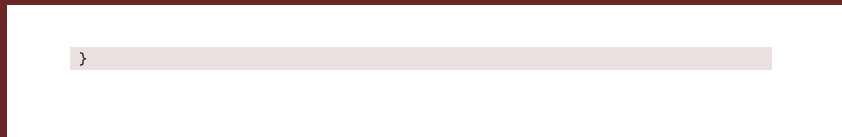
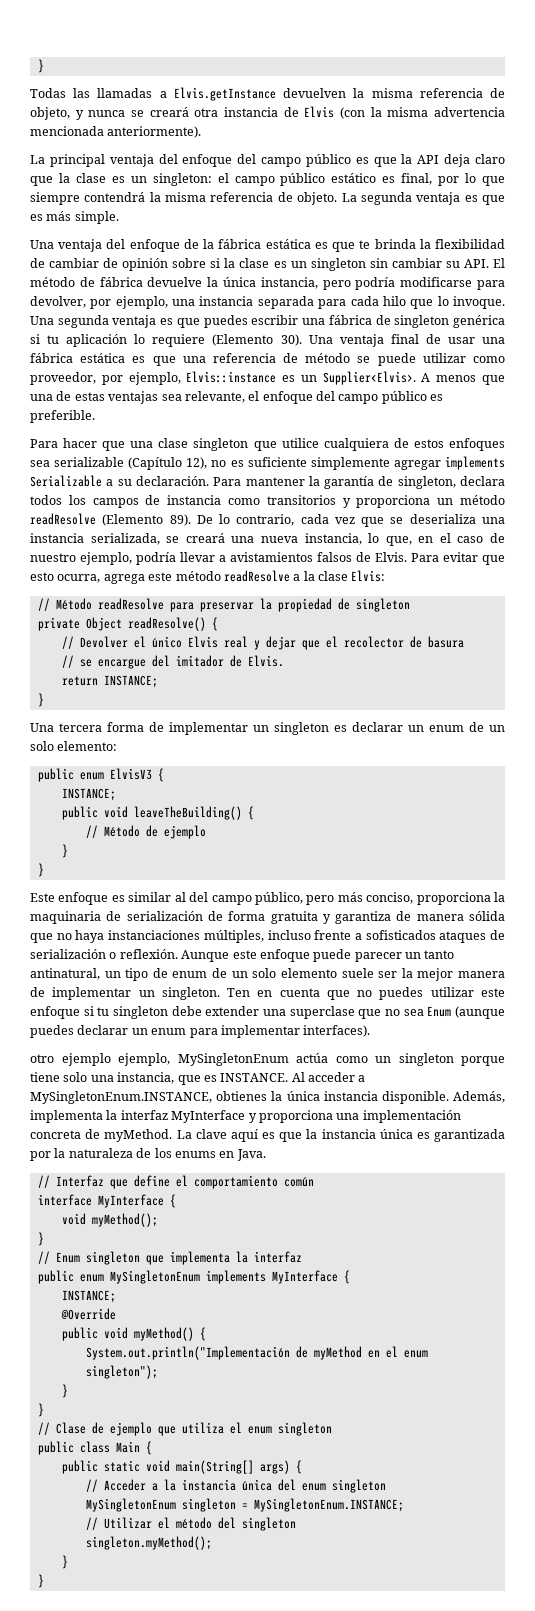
[78,52,89,66] } -> [37,59,44,73] [30,87,505,101] [30,106,506,120] [30,126,202,138] [30,154,506,167] [30,173,506,186] [30,192,506,205] [30,211,119,224] [30,239,505,252] [30,258,505,271] [30,277,506,290] [30,296,506,309] [30,315,506,328] [30,334,505,347] [30,353,506,366] [30,371,505,385] [30,391,444,404] [30,410,95,423] [30,438,505,451] [30,456,505,470] [30,475,506,489] [30,495,506,508] [30,513,505,527] [30,533,505,546] [30,552,505,565] [30,570,386,584] [37,598,410,612] [37,617,218,631] [61,636,464,650] [61,655,284,669] [61,675,158,688] [37,693,44,707] [30,722,505,735] [30,741,118,751] [37,768,164,782] [61,788,116,801] [61,806,254,820] [85,825,206,839] [61,844,68,858] [37,863,44,877] [30,892,506,905] [30,911,506,924] [30,930,505,943] [30,949,455,962] [30,968,506,981] [30,987,505,1000] [30,1006,506,1019] [30,1025,371,1038] [30,1053,505,1066] [30,1072,366,1085] [30,1091,506,1104] [30,1110,461,1123] [30,1129,506,1142] [30,1148,266,1161] [37,1175,314,1189] [37,1194,176,1208] [61,1213,158,1227] [37,1232,44,1246] [37,1251,302,1265] [37,1270,350,1284] [61,1290,116,1303] [60,1308,116,1320] [61,1327,206,1341] [85,1346,428,1360] [85,1365,158,1379] [61,1384,68,1398] [37,1403,44,1417] [37,1422,332,1436] [37,1441,152,1455] [61,1460,302,1474] [85,1479,386,1493] [85,1498,404,1512] [85,1517,296,1531] [85,1536,212,1550] [61,1555,68,1569] [37,1574,44,1588] } // Todas las llamadas a Elvis.getInstance devuelven la misma referencia de objeto, y nunca se creará otra instancia de Elvis (con la misma advertencia mencionada anteriormente). // La principal ventaja del enfoque del campo público es que la API deja claro que la clase es un singleton: el campo público estático es final, por lo que siempre contendrá la misma referencia de objeto. La segunda ventaja es que es más simple. // Una ventaja del enfoque de la fábrica estática es que te brinda la flexibilidad de cambiar de opinión sobre si la clase es un singleton sin cambiar su API. El método de fábrica devuelve la única instancia, pero podría modificarse para devolver, por ejemplo, una instancia separada para cada hilo que lo invoque. Una segunda ventaja es que puedes escribir una fábrica de singleton genérica si tu aplicación lo requiere (Elemento 30). Una ventaja final de usar una fábrica estática es que una referencia de método se puede utilizar como proveedor, por ejemplo, Elvis::instance es un Supplier<Elvis>. A menos que una de estas ventajas sea relevante, el enfoque del campo público es preferible. // Para hacer que una clase singleton que utilice cualquiera de estos enfoques sea serializable (Capítulo 12), no es suficiente simplemente agregar implements Serializable a su declaración. Para mantener la garantía de singleton, declara todos los campos de instancia como transitorios y proporciona un método readResolve (Elemento 89). De lo contrario, cada vez que se deserializa una instancia serializada, se creará una nueva instancia, lo que, en el caso de nuestro ejemplo, podría llevar a avistamientos falsos de Elvis. Para evitar que esto ocurra, agrega este método readResolve a la clase Elvis: // // Método readResolve para preservar la propiedad de singleton // private Object readResolve() { // // Devolver el único Elvis real y dejar que el recolector de basura // // se encargue del imitador de Elvis. // return INSTANCE; // } // Una tercera forma de implementar un singleton es declarar un enum de un solo elemento: // public enum ElvisV3 { // INSTANCE; // public void leaveTheBuilding() { // // Método de ejemplo // } // } // Este enfoque es similar al del campo público, pero más conciso, proporciona la maquinaria de serialización de forma gratuita y garantiza de manera sólida que no haya instanciaciones múltiples, incluso frente a sofisticados ataques de serialización o reflexión. Aunque este enfoque puede parecer un tanto antinatural, un tipo de enum de un solo elemento suele ser la mejor manera de implementar un singleton. Ten en cuenta que no puedes utilizar este enfoque si tu singleton debe extender una superclase que no sea Enum (aunque puedes declarar un enum para implementar interfaces). // otro ejemplo ejemplo, MySingletonEnum actúa como un singleton porque tiene solo una instancia, que es INSTANCE. Al acceder a MySingletonEnum.INSTANCE, obtienes la única instancia disponible. Además, implementa la interfaz MyInterface y proporciona una implementación concreta de myMethod. La clave aquí es que la instancia única es garantizada por la naturaleza de los enums en Java. // // Interfaz que define el comportamiento común // interface MyInterface { // void myMethod(); // } // // Enum singleton que implementa la interfaz // public enum MySingletonEnum implements MyInterface { // INSTANCE; // @Override // public void myMethod() { // System.out.println("Implementación de myMethod en el enum singleton"); // } // } // // Clase de ejemplo que utiliza el enum singleton // public class Main { // public static void main(String[] args) { // // Acceder a la instancia única del enum singleton // MySingletonEnum singleton = MySingletonEnum.INSTANCE; // // Utilizar el método del singleton // singleton.myMethod(); // } // }

